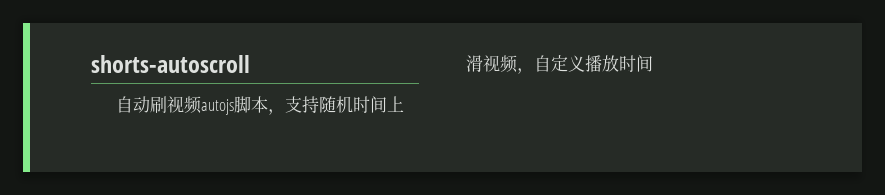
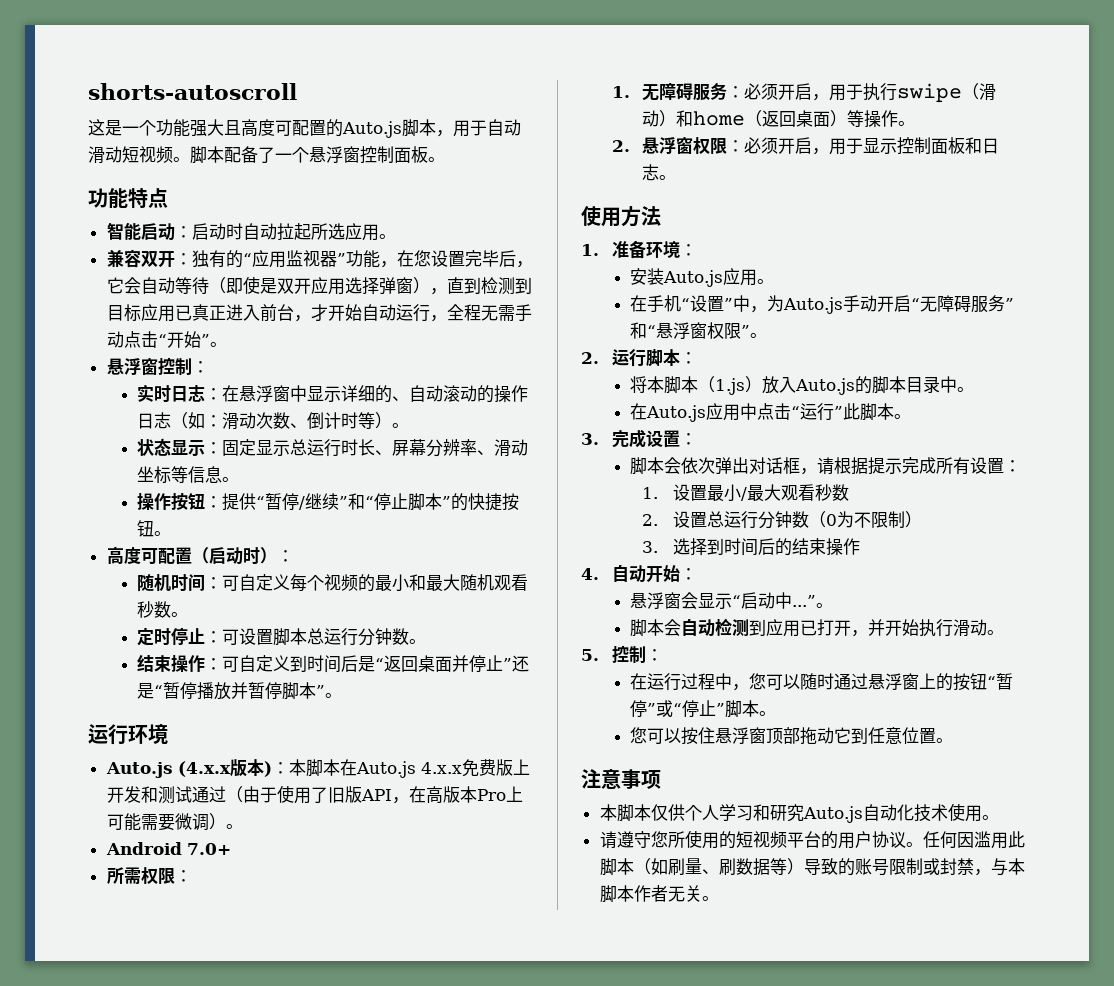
[115,96,404,115] [466,55,653,74] 自动刷视频autojs脚本，支持随机时间上滑视频，自定义播放时间 -> [88,119,521,138] [88,146,445,164] [88,188,168,209] [106,222,396,241] [106,249,533,268] [106,276,532,295] [106,304,532,322] [106,331,227,348] [106,357,209,376] [137,384,529,403] [137,412,410,429] [137,438,529,457] [137,466,240,484] [137,493,520,511] [137,520,172,537] [106,546,294,565] [137,574,529,592] [137,601,189,618] [137,627,427,646] [137,654,530,673] [137,682,343,700] [88,724,168,745] [105,759,530,778] [106,785,523,804] [106,813,243,831] [105,842,231,855] [106,867,192,884] [611,83,997,103] [642,110,916,128] [611,137,1000,155] [642,164,677,181] [581,206,661,227] [581,240,697,259] [630,268,775,287] [630,295,1015,314] [630,322,768,339] [581,349,697,367] [630,376,975,395] [630,403,912,422] [581,429,697,448] [630,457,1022,475] [642,484,849,502] [642,511,922,529] [642,538,860,556] [581,564,697,583] [630,592,834,609] [630,618,1005,637] [581,645,663,663] [630,673,1014,691] [630,700,777,718] [630,727,954,745] [581,769,661,789] [599,803,999,823] [599,830,1025,849] [599,858,1025,876] [599,885,719,903] 这是一个功能强大且高度可配置的Auto.js脚本，用于自动滑动短视频。脚本配备了一个悬浮窗控制面板。 // 功能特点 // 智能启动：启动时自动拉起所选应用。 // 兼容双开：独有的“应用监视器”功能，在您设置完毕后，它会自动等待（即使是双开应用选择弹窗），直到检测到目标应用已真正进入前台，才开始自动运行，全程无需手动点击“开始”。 // 悬浮窗控制： // 实时日志：在悬浮窗中显示详细的、自动滚动的操作日志（如：滑动次数、倒计时等）。 // 状态显示：固定显示总运行时长、屏幕分辨率、滑动坐标等信息。 // 操作按钮：提供“暂停/继续”和“停止脚本”的快捷按钮。 // 高度可配置（启动时）： // 随机时间：可自定义每个视频的最小和最大随机观看秒数。 // 定时停止：可设置脚本总运行分钟数。 // 结束操作：可自定义到时间后是“返回桌面并停止”还是“暂停播放并暂停脚本”。 // 运行环境 // Auto.js (4.x.x版本)：本脚本在Auto.js 4.x.x免费版上开发和测试通过（由于使用了旧版API，在高版本Pro上可能需要微调）。 // Android 7.0+ // 所需权限： // 1.无障碍服务：必须开启，用于执行swipe（滑动）和home（返回桌面）等操作。 // 2.悬浮窗权限：必须开启，用于显示控制面板和日志。 // 使用方法 // 1.准备环境： // 安装Auto.js应用。 // 在手机“设置”中，为Auto.js手动开启“无障碍服务”和“悬浮窗权限”。 // 2.运行脚本： // 将本脚本（1.js）放入Auto.js的脚本目录中。 // 在Auto.js应用中点击“运行”此脚本。 // 3.完成设置： // 脚本会依次弹出对话框，请根据提示完成所有设置： // 1.设置最小/最大观看秒数 // 2.设置总运行分钟数（0为不限制） // 3.选择到时间后的结束操作 // 4.自动开始： // 悬浮窗会显示“启动中...”。 // 脚本会自动检测到应用已打开，并开始执行滑动。 // 5.控制： // 在运行过程中，您可以随时通过悬浮窗上的按钮“暂停”或“停止”脚本。 // 您可以按住悬浮窗顶部拖动它到任意位置。 // 注意事项 // 本脚本仅供个人学习和研究Auto.js自动化技术使用。 // 请遵守您所使用的短视频平台的用户协议。任何因滥用此脚本（如刷量、刷数据等）导致的账号限制或封禁，与本脚本作者无关。

